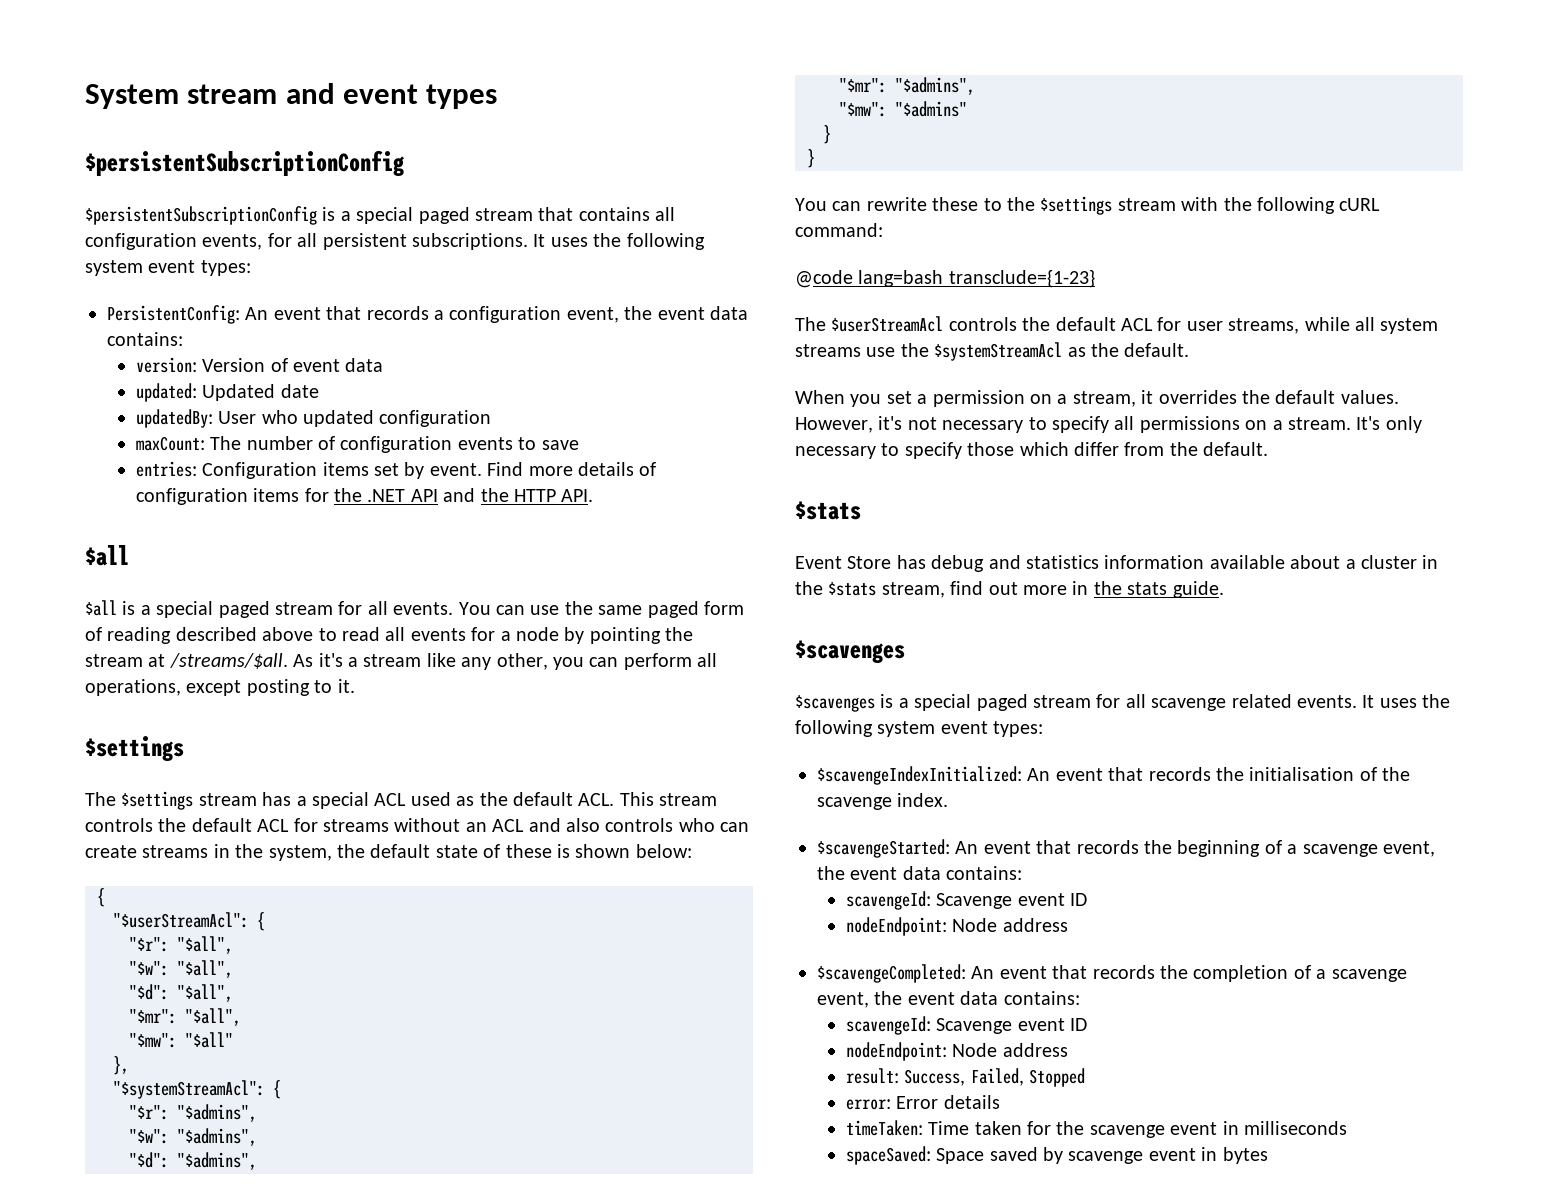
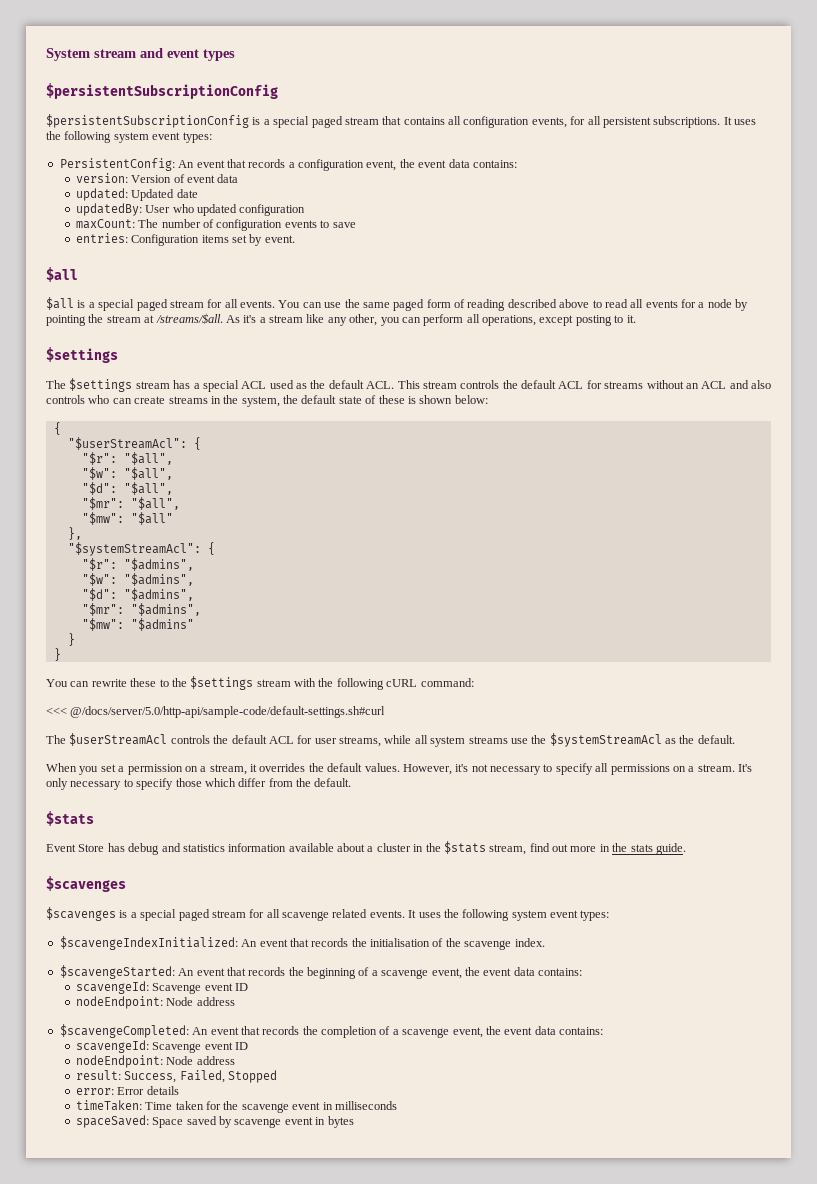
[487,462,657,476] [135,488,594,505] Find more details of configuration items for the .NET API and the HTTP API. -> (295, 239) none
[795,269,1095,288] @code lang=bash transclude={1-23} -> [46,706,386,718] <<< @/docs/server/5.0/http-api/sample-code/default-settings.sh#curl

